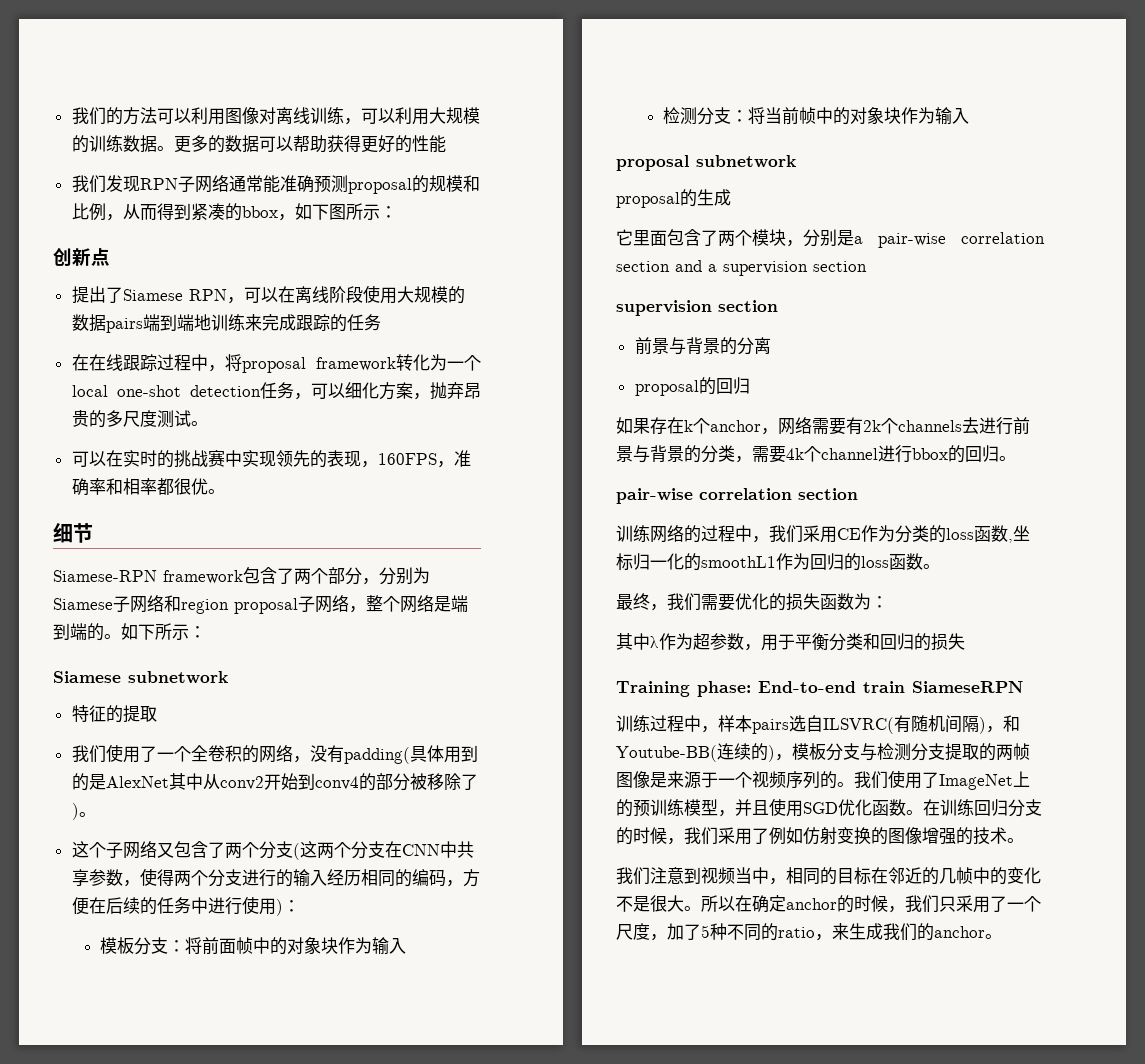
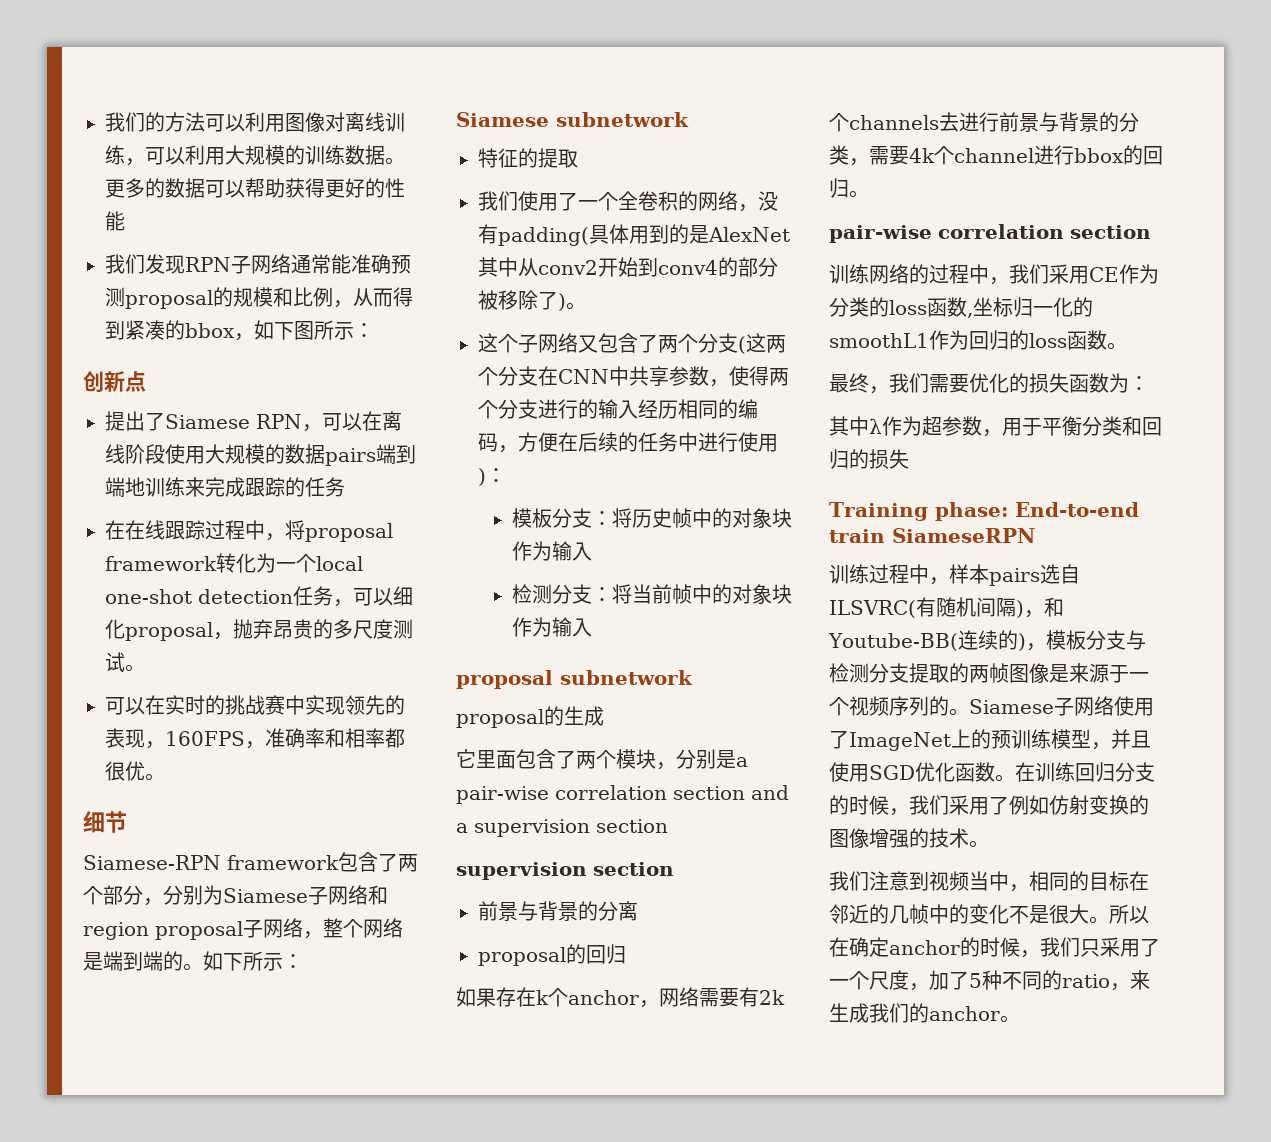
[379,382,413,400] 方案 -> [125,622,213,641] proposal
[201,937,236,955] 前面 -> [631,508,672,528] 历史
[854,771,888,789] 我们 -> [969,696,1114,716] Siamese子网络

